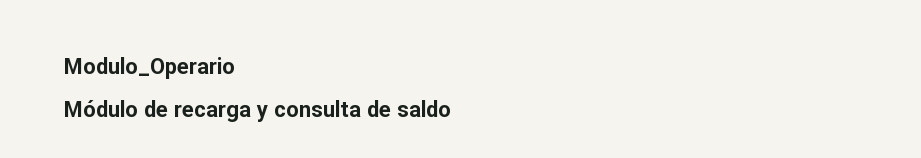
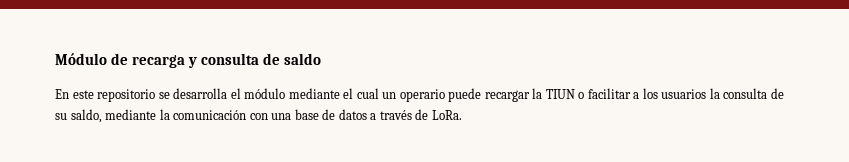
[64,57,235,79] Modulo_Operario // -> (55, 59) none
(451, 108) none -> [55,88,784,102] [55,109,462,123] // En este repositorio se desarrolla el módulo mediante el cual un operario puede recargar la TIUN o facilitar a los usuarios la consulta de su saldo, mediante la comunicación con una base de datos a través de LoRa.

